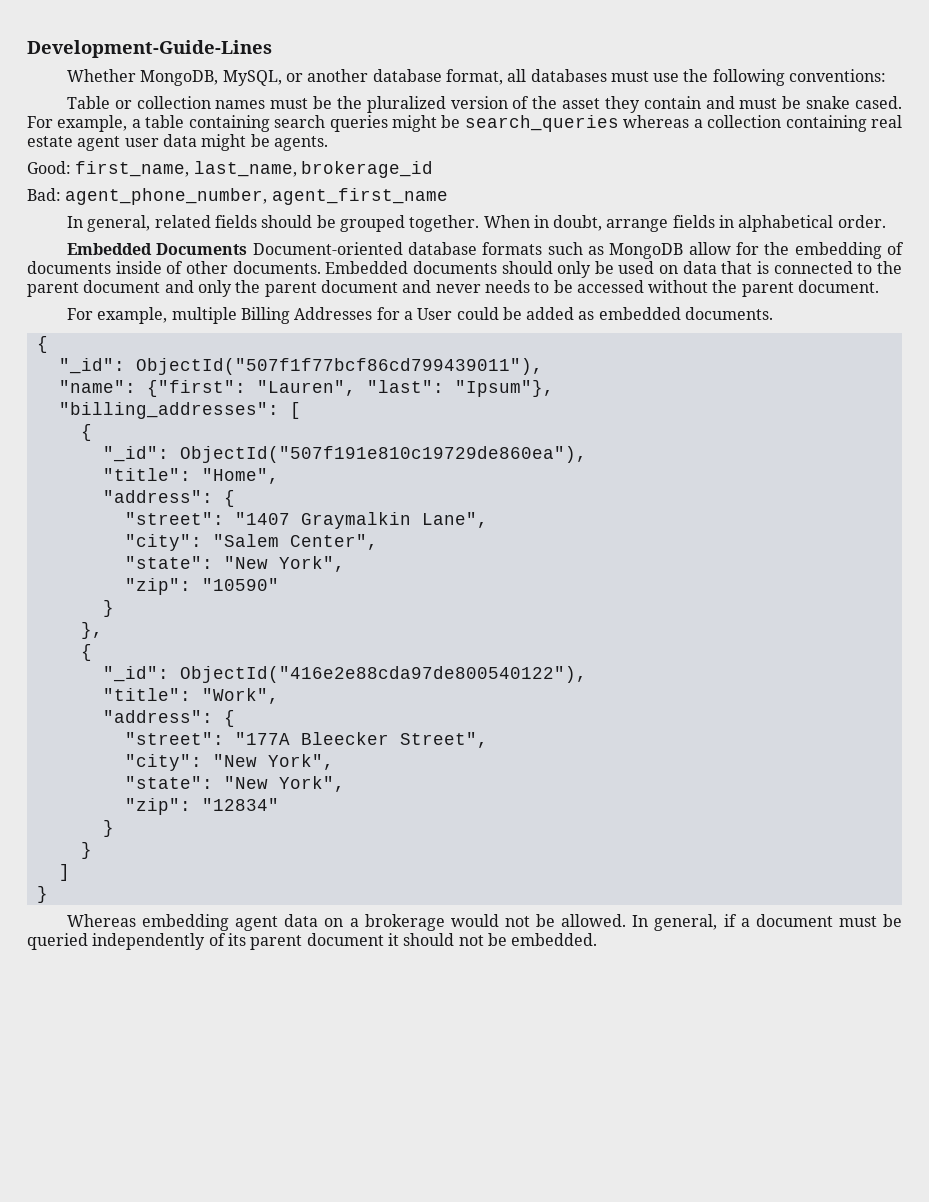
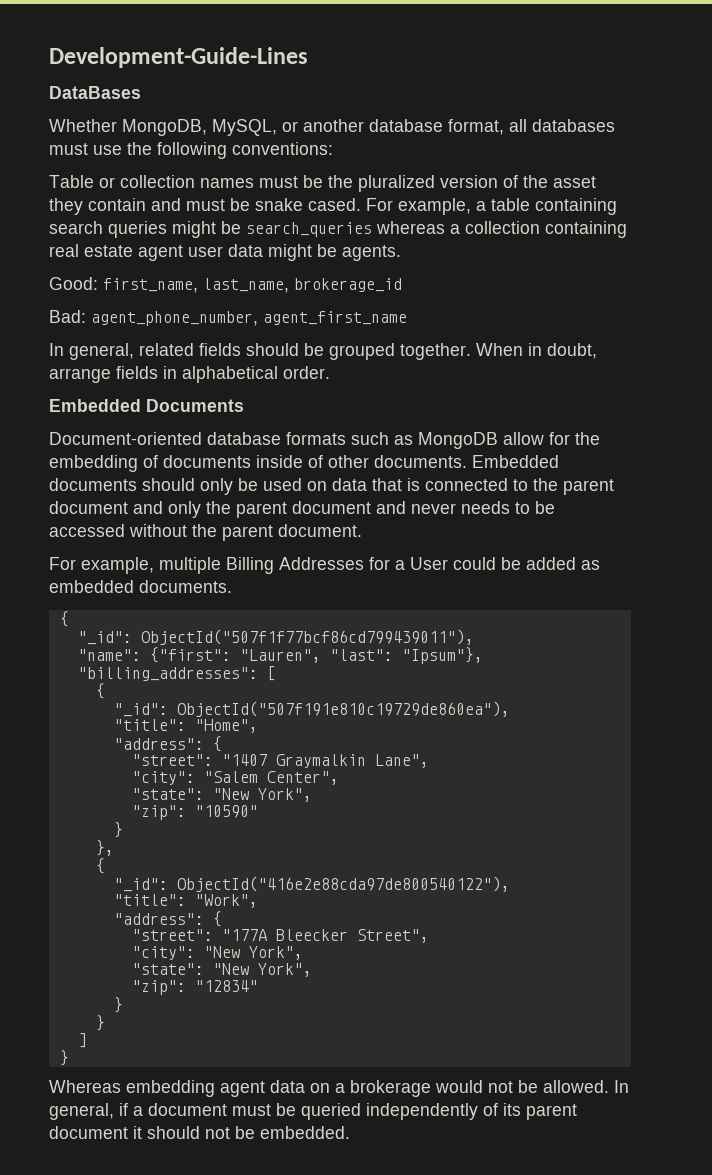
(272, 49) none -> [49,86,141,99] // DataBases
(248, 249) none -> (244, 405) //

